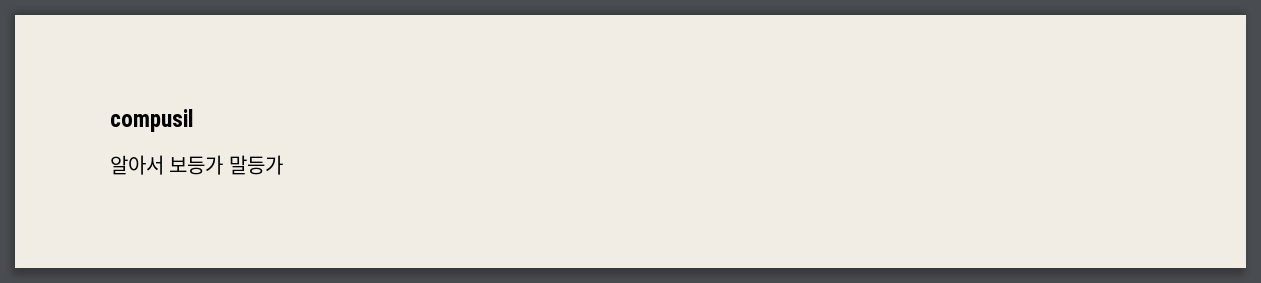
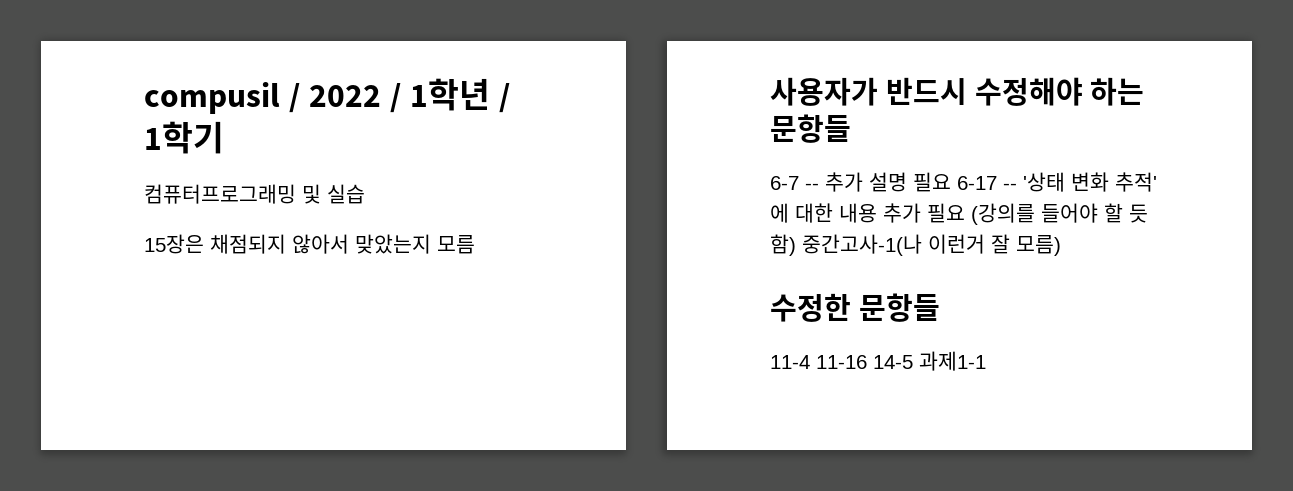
[110,155,283,175] // 알아서 보등가 말등가 -> [289,78,511,113] [144,121,224,154] [144,184,365,204] [144,234,475,254] [770,77,1145,106] [770,114,851,143] [770,172,1157,192] [770,203,1148,225] [770,234,1061,256] [770,293,940,322] [770,351,986,371] / 2022 / 1학년 / 1학기 // 컴퓨터프로그래밍 및 실습 // 15장은 채점되지 않아서 맞았는지 모름 // 사용자가 반드시 수정해야 하는 문항들 // 6-7 -- 추가 설명 필요 6-17 -- '상태 변화 추적' 에 대한 내용 추가 필요 (강의를 들어야 할 듯 함) 중간고사-1(나 이런거 잘 모름) // 수정한 문항들 // 11-4 11-16 14-5 과제1-1

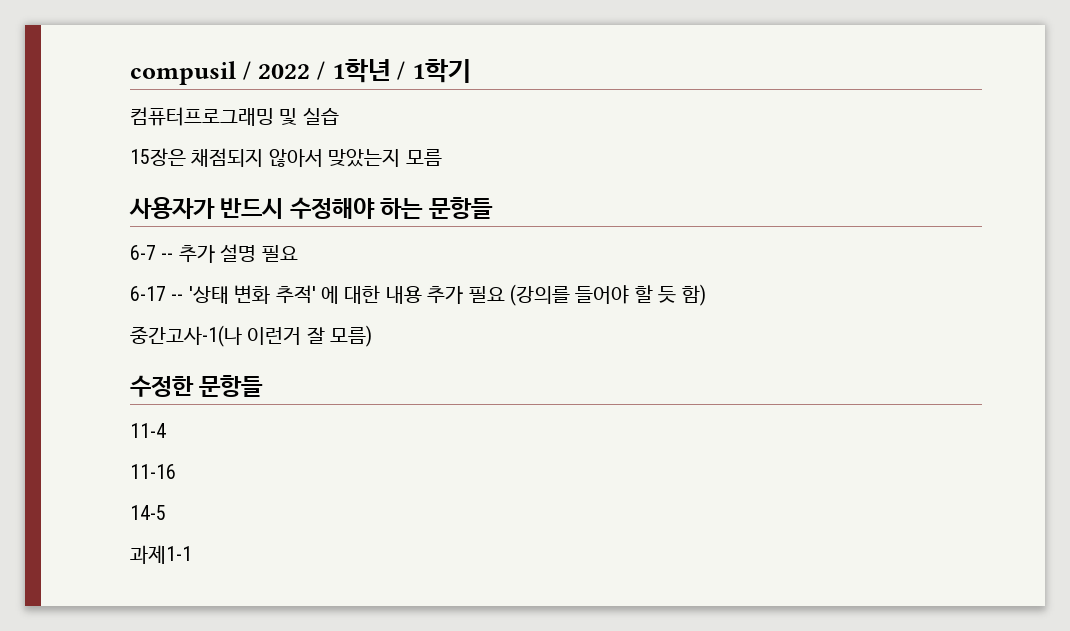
(951, 182) none -> (298, 253) //
(796, 245) none -> (706, 295) //
(810, 362) none -> (166, 430) //
(867, 362) none -> (176, 471) //
(913, 362) none -> (166, 512) //

